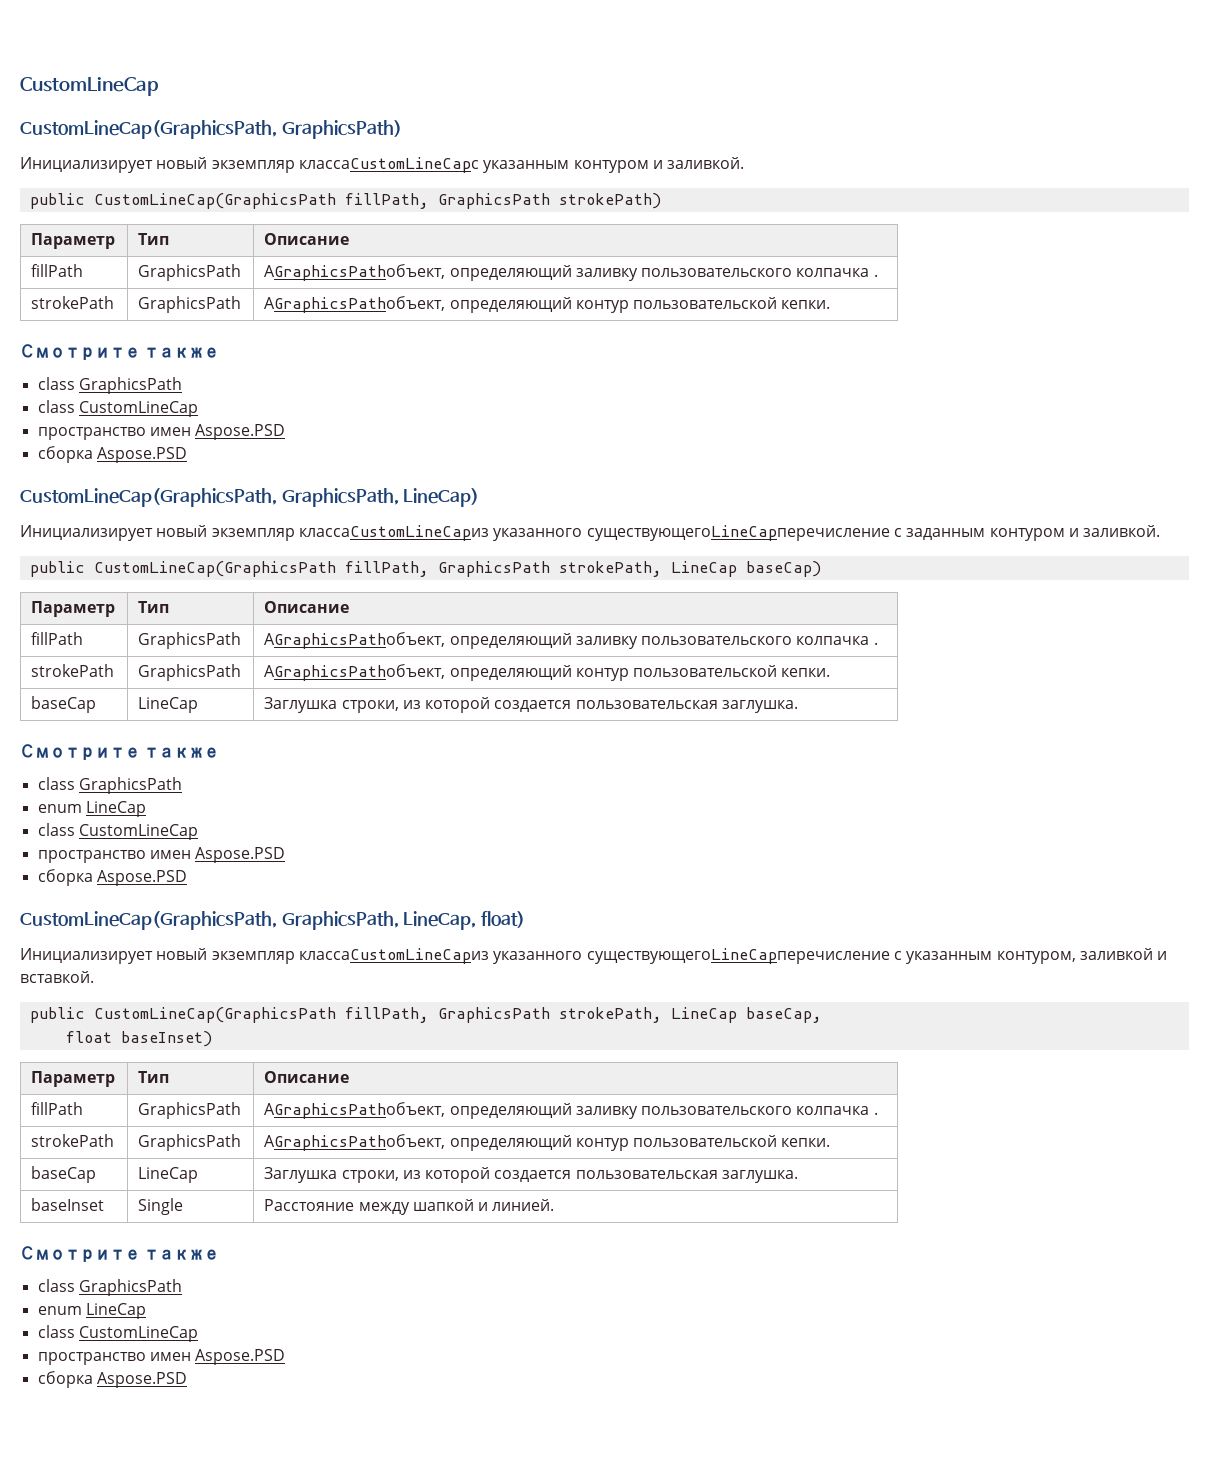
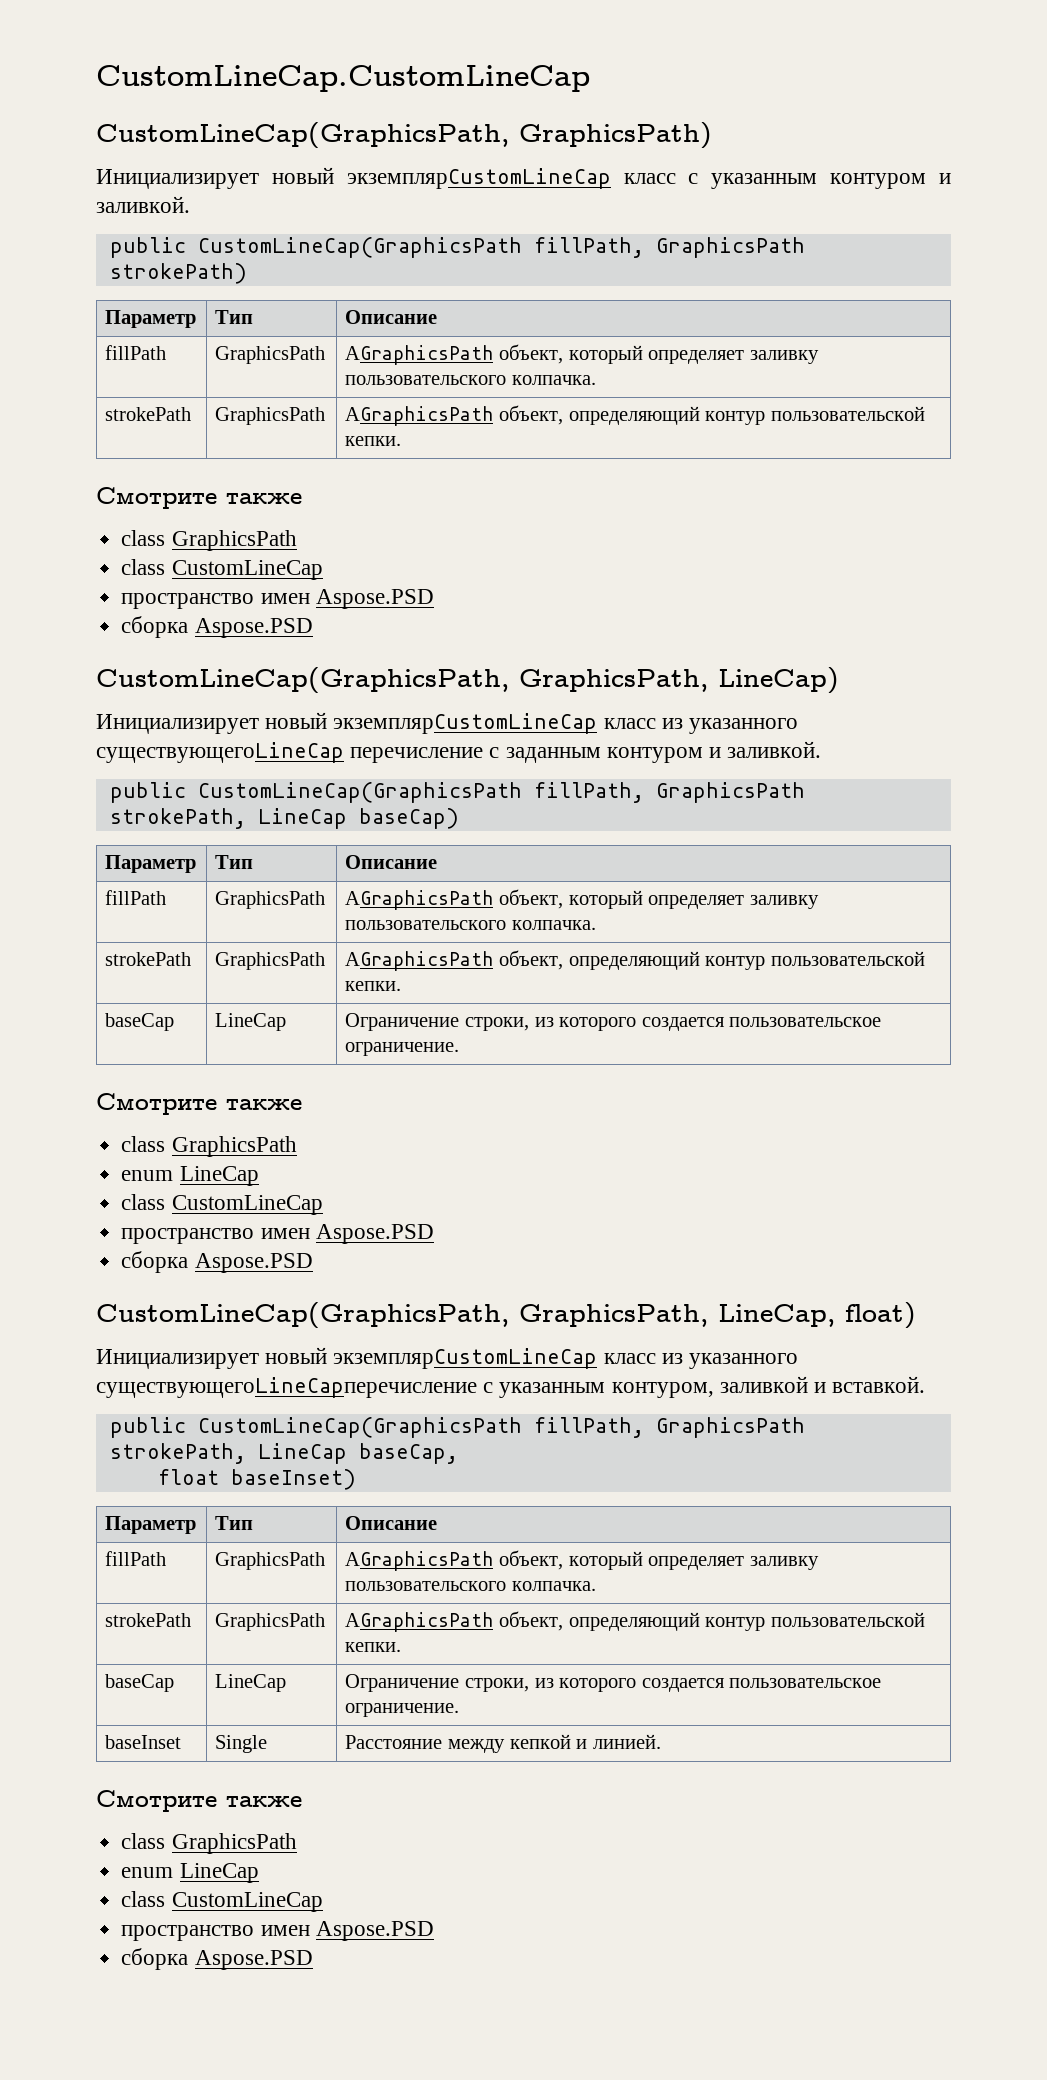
[20,77,158,96] CustomLineCap -> [96,65,590,92] CustomLineCap.CustomLineCap
[211,157,479,173] экземпляр классаCustomLineCapс -> [346,168,699,189] экземплярCustomLineCap класс с
[264,264,878,281] [31,296,115,309] [138,296,242,313] [264,296,446,313] AGraphicsPathобъект, определяющий заливку пользовательского колпачка . // strokePath | GraphicsPath | AGraphicsPathобъект, -> [345,344,819,365] [345,375,596,385] [105,407,192,421] [215,407,326,425] [345,405,563,426] АGraphicsPath объект, который определяет заливку пользовательского колпачка. // strokePath | GraphicsPath | АGraphicsPath объект,
[211,525,890,541] экземпляр классаCustomLineCapиз указанного существующегоLineCapперечисление -> [333,713,799,734] [96,742,484,763] экземплярCustomLineCap класс из указанного существующегоLineCap перечисление
[264,632,878,649] [31,664,115,677] [138,664,242,681] [264,664,831,681] [31,696,97,713] [138,697,199,713] [264,697,799,713] AGraphicsPathобъект, определяющий заливку пользовательского колпачка . // strokePath | GraphicsPath | AGraphicsPathобъект, определяющий контур пользовательской кепки. // baseCap | LineCap | Заглушка строки, из которой создается пользовательская заглушка. -> [345,889,819,910] [345,920,596,930] [105,952,192,966] [215,952,326,970] [345,950,925,971] [345,981,402,991] [105,1013,175,1031] [215,1013,287,1031] [345,1013,882,1031] [345,1042,460,1056] АGraphicsPath объект, который определяет заливку пользовательского колпачка. // strokePath | GraphicsPath | АGraphicsPath объект, определяющий контур пользовательской кепки. // baseCap | LineCap | Ограничение строки, из которого создается пользовательское ограничение.
[211,948,489,964] экземпляр классаCustomLineCapиз -> [333,1348,683,1369] экземплярCustomLineCap класс из
[264,1102,878,1119] [31,1134,115,1147] [138,1134,242,1151] [264,1134,831,1151] [31,1166,97,1183] [138,1167,199,1183] [264,1167,799,1183] AGraphicsPathобъект, определяющий заливку пользовательского колпачка . // strokePath | GraphicsPath | AGraphicsPathобъект, определяющий контур пользовательской кепки. // baseCap | LineCap | Заглушка строки, из которой создается пользовательская заглушка. -> [345,1550,819,1571] [345,1581,596,1591] [105,1613,192,1627] [215,1613,326,1631] [345,1611,925,1632] [345,1642,402,1652] [105,1674,175,1692] [215,1674,287,1692] [345,1674,882,1692] [345,1703,460,1717] АGraphicsPath объект, который определяет заливку пользовательского колпачка. // strokePath | GraphicsPath | АGraphicsPath объект, определяющий контур пользовательской кепки. // baseCap | LineCap | Ограничение строки, из которого создается пользовательское ограничение.
[412,1199,474,1211] шапкой -> [509,1734,571,1749] кепкой

